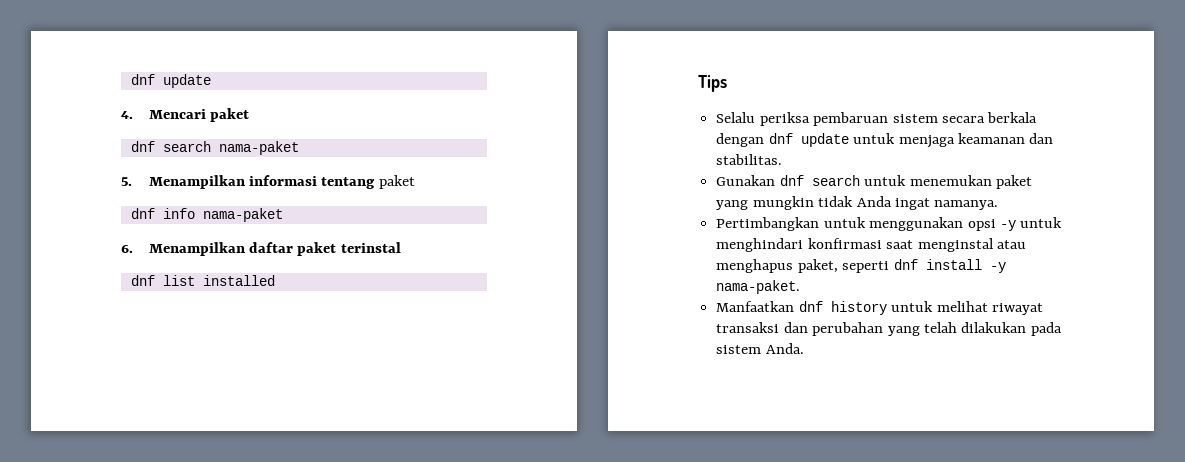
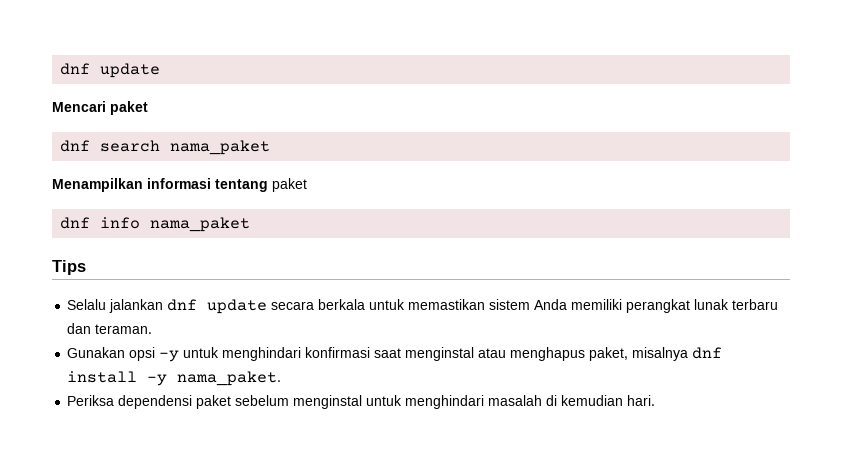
[121,111,133,119] 4. -> (161, 70) none
[218,141,299,155] [121,177,132,186] nama-paket // 5. -> [170,140,271,155] nama_paket //
[202,208,283,222] [121,242,401,256] [130,275,275,286] [698,75,727,92] [716,112,1038,126] [716,133,1054,148] [716,154,783,165] [716,175,1032,189] [716,196,999,210] [716,217,964,231] nama-paket // 6. Menampilkan daftar paket terinstal // dnf list installed // Tips // Selalu periksa pembaruan sistem secara berkala dengan dnf update untuk menjaga keamanan dan stabilitas. // Gunakan dnf search untuk menemukan paket yang mungkin tidak Anda ingat namanya. // Pertimbangkan untuk menggunakan -> [150,217,251,232] [52,260,86,275] [67,299,779,314] [67,323,153,334] [67,347,126,358] nama_paket // Tips // Selalu jalankan dnf update secara berkala untuk memastikan sistem Anda memiliki perangkat lunak terbaru dan teraman. // Gunakan
[842,261,890,273] seperti -> [632,347,689,361] misalnya
[716,280,801,294] [716,301,1043,315] [716,322,1062,336] [716,343,804,354] nama-paket. // Manfaatkan dnf history untuk melihat riwayat transaksi dan perubahan yang telah dilakukan pada sistem Anda. -> [177,371,282,386] [67,395,656,409] nama_paket. // Periksa dependensi paket sebelum menginstal untuk menghindari masalah di kemudian hari.

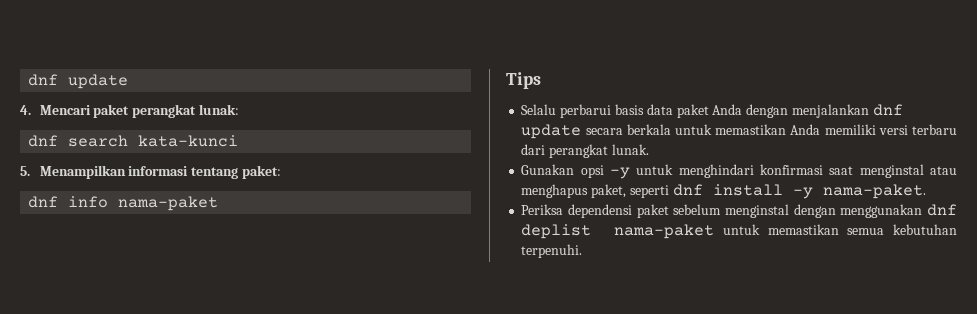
(161, 70) none -> [20,105,31,115] 4.
(148, 108) none -> [132,104,240,118] perangkat lunak:
[170,140,271,155] nama_paket // -> [138,135,239,147] [20,166,30,176] kata-kunci // 5.
[272,178,307,192] paket -> [242,165,282,179] paket:
[150,217,251,232] nama_paket -> [118,196,219,211] nama-paket
[109,299,164,313] jalankan -> [560,104,869,118] perbarui basis data paket Anda dengan menjalankan
[489,299,531,310] sistem -> (787, 129) none
[626,299,779,313] [67,323,153,334] perangkat lunak terbaru dan teraman. -> [878,124,957,135] [521,144,649,158] versi terbaru dari perangkat lunak.
[632,347,689,361] misalnya -> [629,185,669,198] seperti
[177,371,282,386] nama_paket. -> [822,184,926,199] nama-paket.
[366,395,656,409] untuk menghindari masalah di kemudian hari. -> [793,204,957,218] [521,224,957,239] [521,244,583,258] dengan menggunakan dnf deplist nama-paket untuk memastikan semua kebutuhan terpenuhi.

